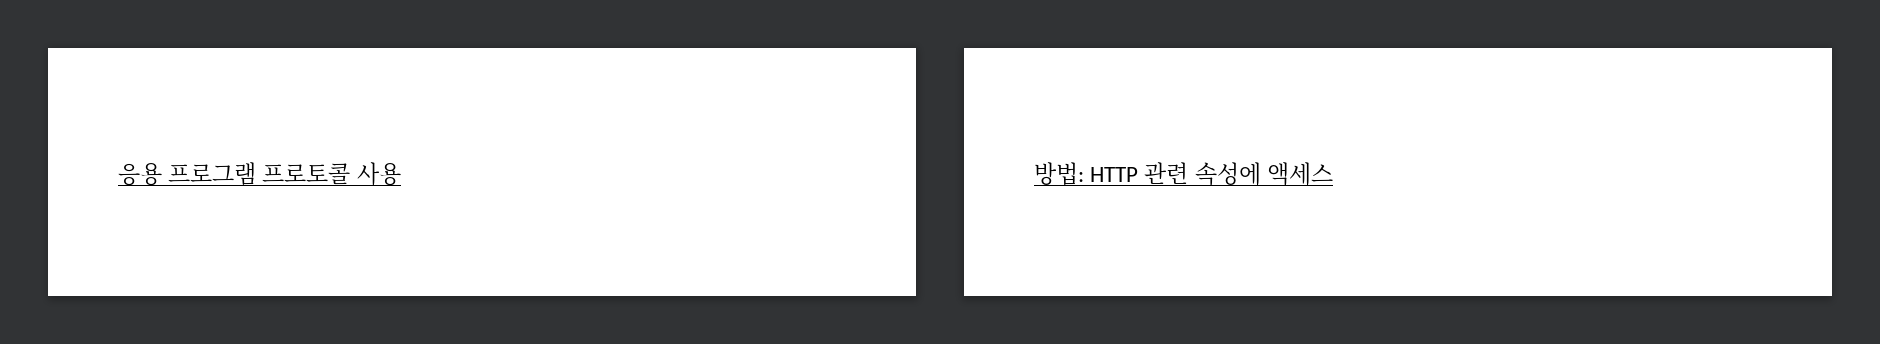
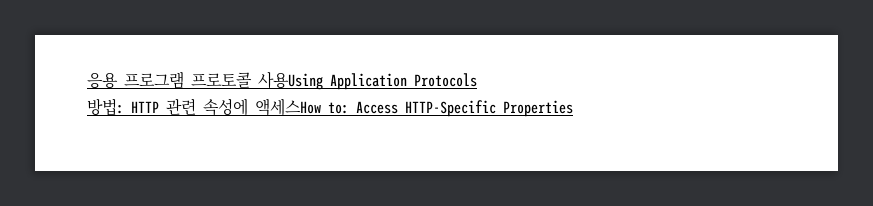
[356,162,401,186] 사용 -> [258,71,477,90] 사용Using Application Protocols
[1266,162,1333,186] 액세스 -> [255,98,573,117] 액세스How to: Access HTTP-Specific Properties

